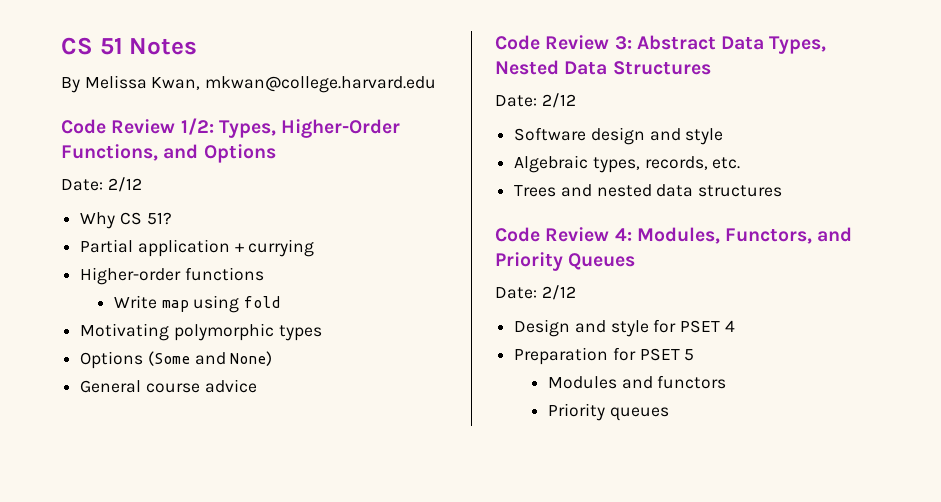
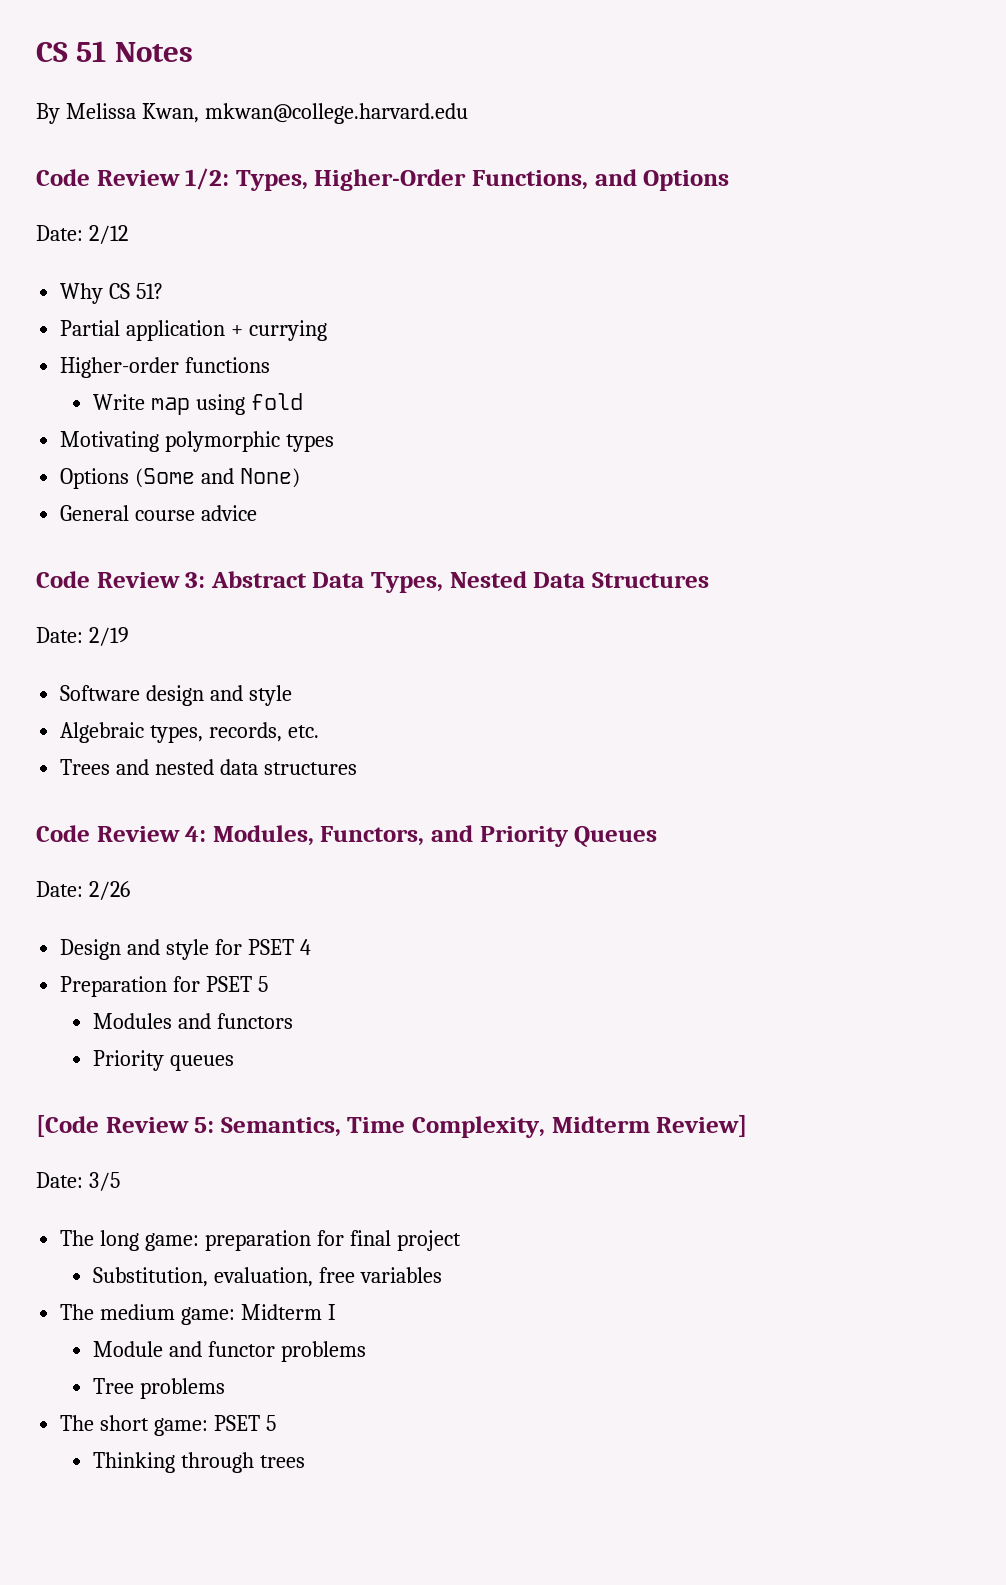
[541,93,576,108] 2/12 -> [88,627,129,646] 2/19
[541,285,576,300] 2/12 -> [88,881,130,900] 2/26
(669, 414) none -> [36,1115,748,1138] [36,1172,120,1191] [60,1230,461,1251] [93,1267,442,1287] [60,1304,336,1325] [93,1341,366,1362] [93,1378,226,1399] [60,1415,276,1436] [93,1452,306,1473] // [Code Review 5: Semantics, Time Complexity, Midterm Review] // Date: 3/5 // The long game: preparation for final project // Substitution, evaluation, free variables // The medium game: Midterm I // Module and functor problems // Tree problems // The short game: PSET 5 // Thinking through trees

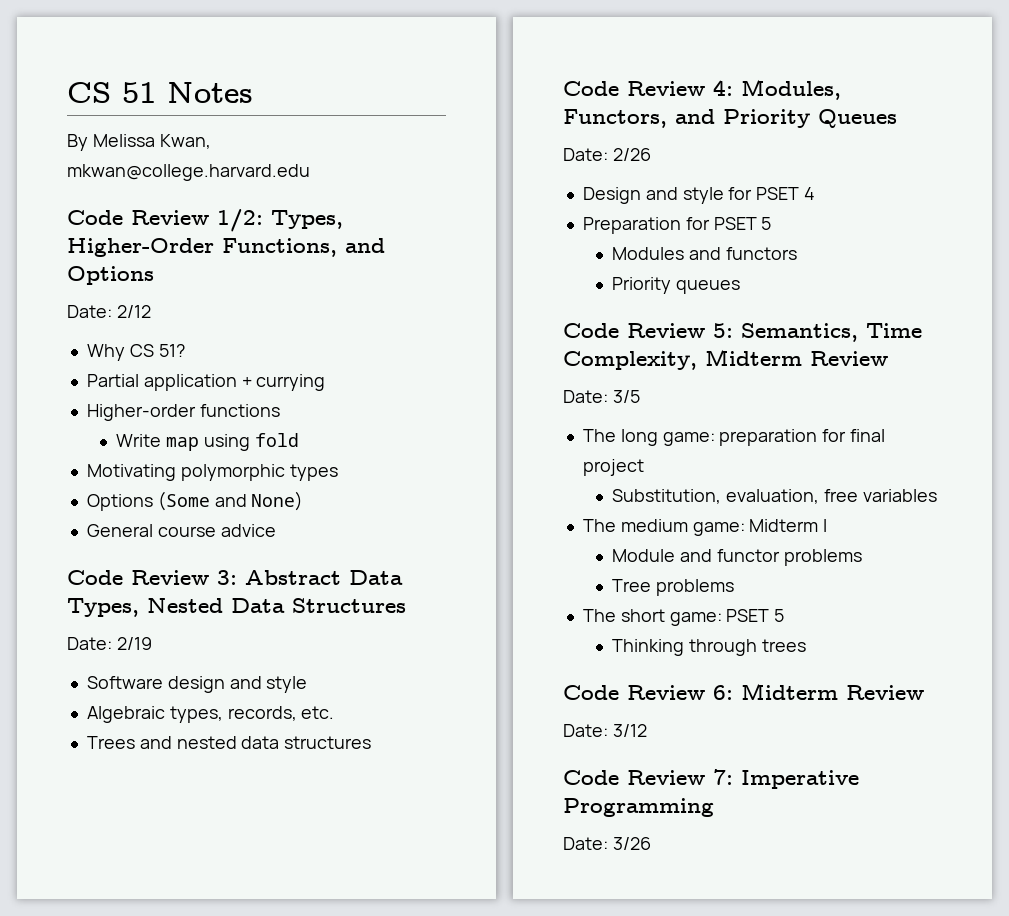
[36,1115,99,1137] [Code -> [563,323,619,338] Code
[656,1115,748,1137] Review] -> [810,351,888,366] Review
(306, 1461) none -> [563,683,924,700] [563,724,647,737] [563,769,859,789] [563,798,714,817] [563,837,651,850] // Code Review 6: Midterm Review // Date: 3/12 // Code Review 7: Imperative Programming // Date: 3/26

